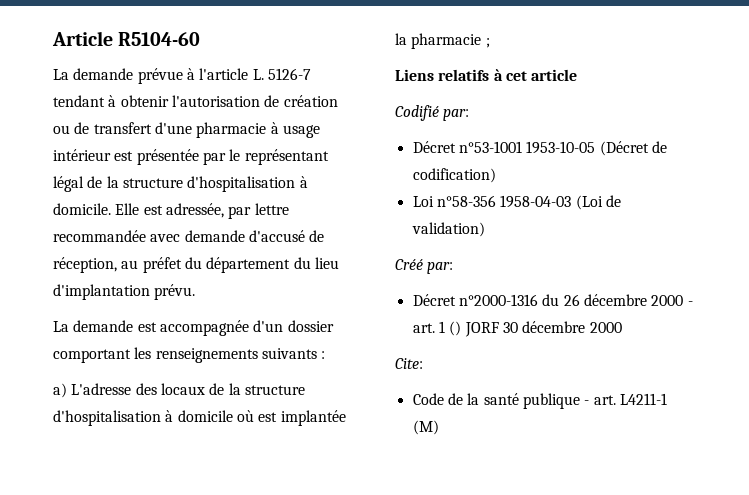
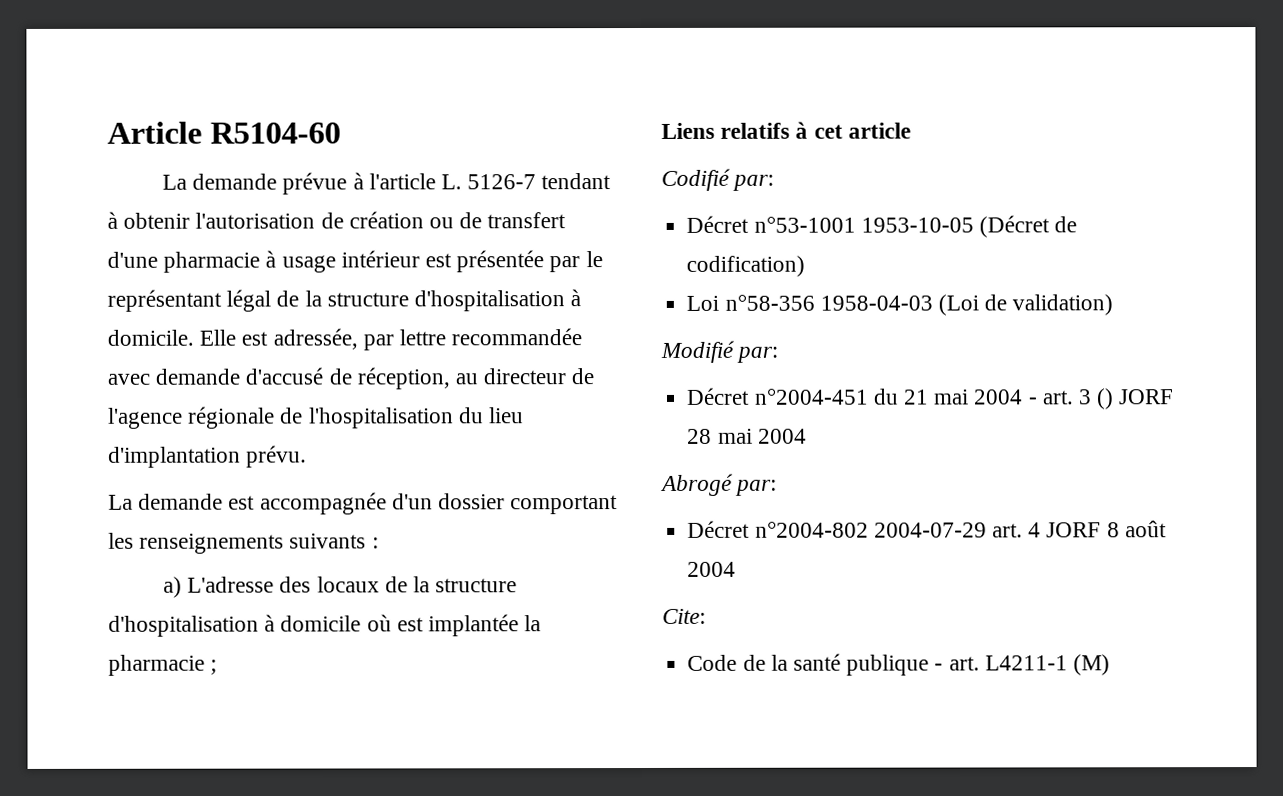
[142,257,291,273] préfet du département -> [483,368,595,385] [108,406,454,429] directeur de l'agence régionale de l'hospitalisation
[395,259,454,274] [412,294,693,306] [412,321,445,333] Créé par: // Décret n°2000-1316 du 26 décembre 2000 - art. 1 -> [660,340,779,363] [686,387,1092,405] Modifié par: // Décret n°2004-451 du 21 mai 2004 - art. 3
[502,321,622,333] 30 décembre 2000 -> [687,428,807,444] [660,473,778,496] [687,520,1167,538] [687,561,737,577] 28 mai 2004 // Abrogé par: // Décret n°2004-802 2004-07-29 art. 4 JORF 8 août 2004

